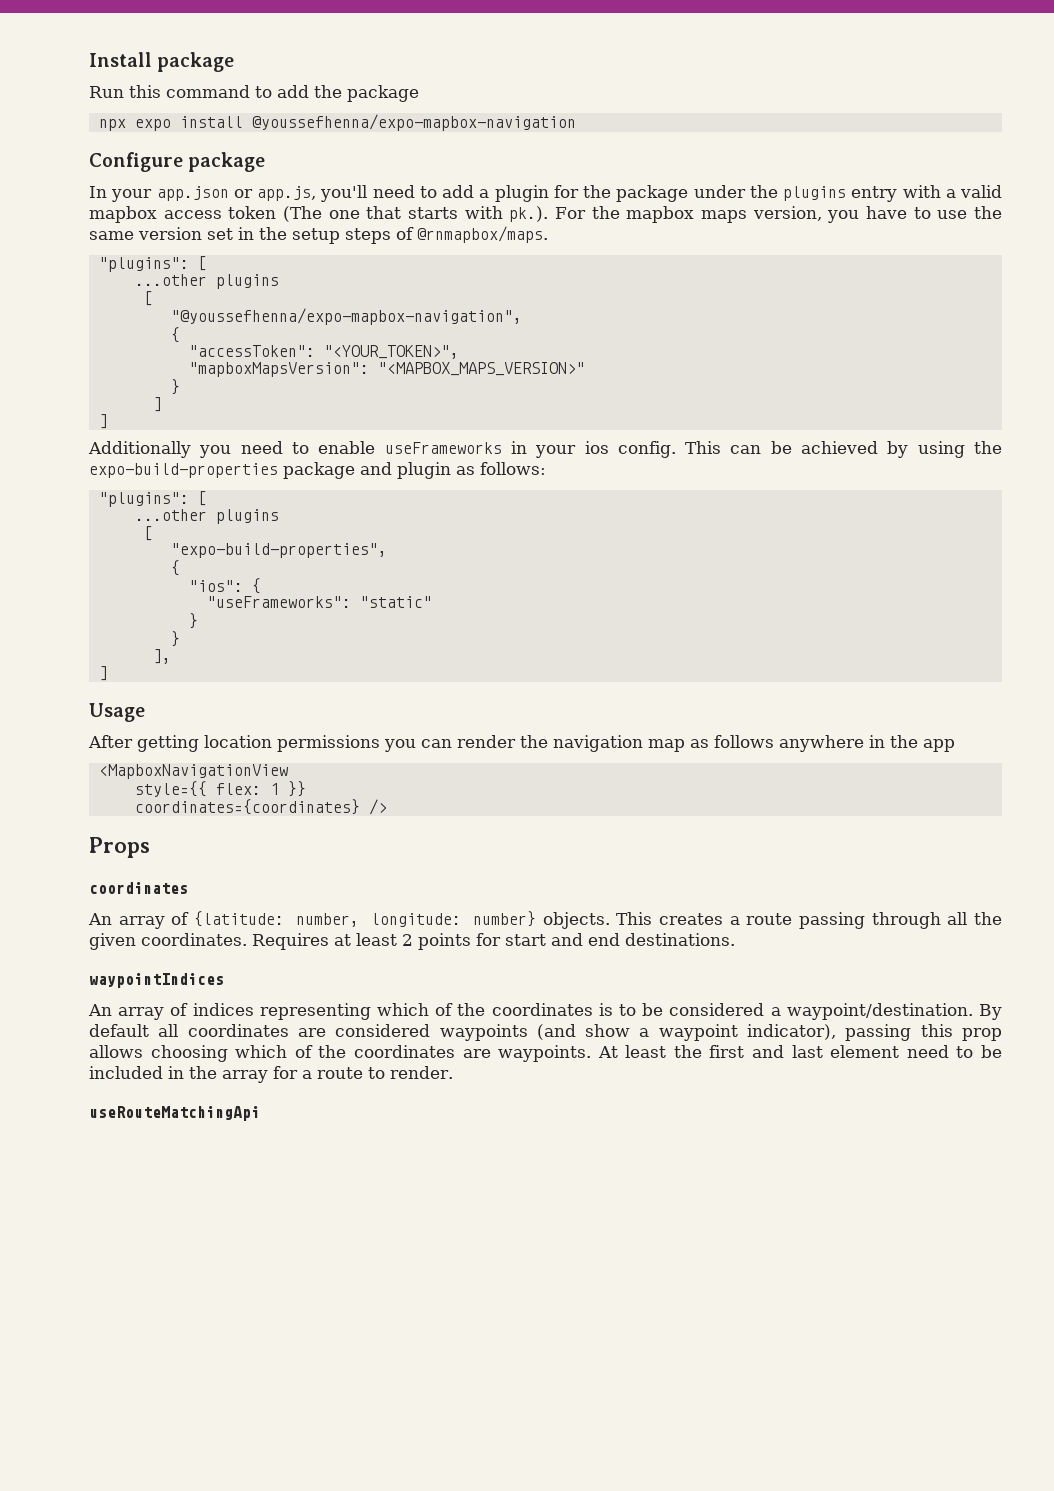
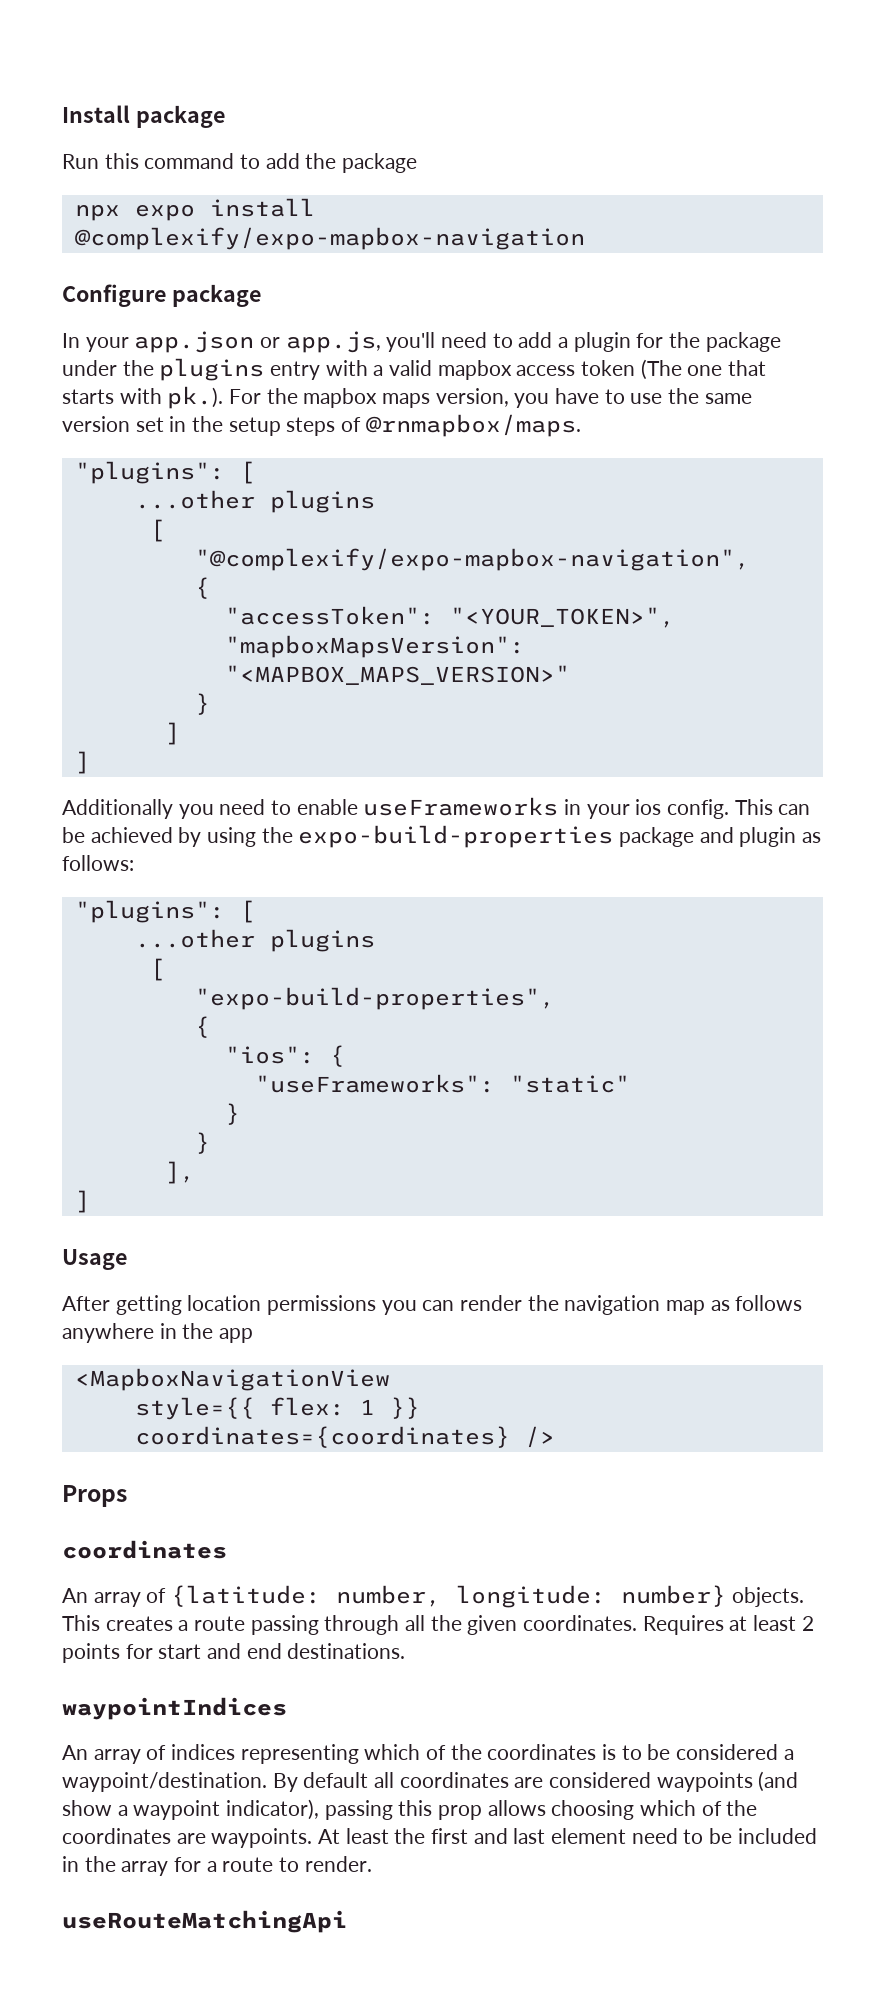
[251,114,576,131] @youssefhenna/expo-mapbox-navigation -> [74,227,585,250] @complexify/expo-mapbox-navigation
[170,308,522,325] "@youssefhenna/expo-mapbox-navigation", -> [194,548,750,571] "@complexify/expo-mapbox-navigation",

